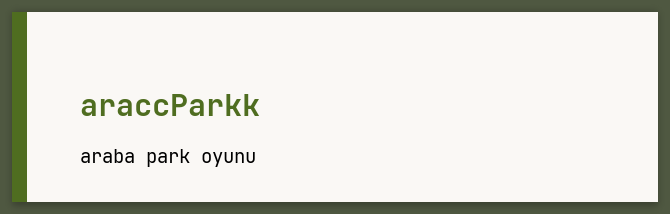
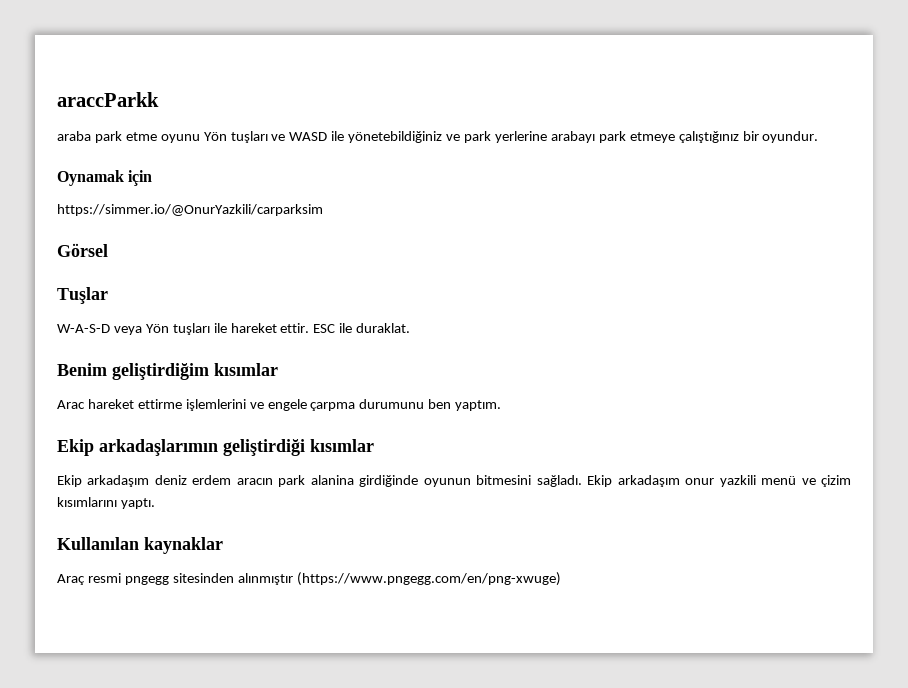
[201,152,256,167] oyunu -> [125,131,819,143] [57,170,153,186] [57,204,323,216] [57,243,108,257] [57,287,108,304] [57,323,411,335] [57,363,278,380] [57,399,502,411] [57,439,374,456] [57,475,852,487] [57,497,155,509] [57,537,223,554] [57,572,561,586] etme oyunu Yön tuşları ve WASD ile yönetebildiğiniz ve park yerlerine arabayı park etmeye çalıştığınız bir oyundur. // Oynamak için // https://simmer.io/@OnurYazkili/carparksim // Görsel // Tuşlar // W-A-S-D veya Yön tuşları ile hareket ettir. ESC ile duraklat. // Benim geliştirdiğim kısımlar // Arac hareket ettirme işlemlerini ve engele çarpma durumunu ben yaptım. // Ekip arkadaşlarımın geliştirdiği kısımlar // Ekip arkadaşım deniz erdem aracın park alanina girdiğinde oyunun bitmesini sağladı. Ekip arkadaşım onur yazkili menü ve çizim kısımlarını yaptı. // Kullanılan kaynaklar // Araç resmi pngegg sitesinden alınmıştır (https://www.pngegg.com/en/png-xwuge)

